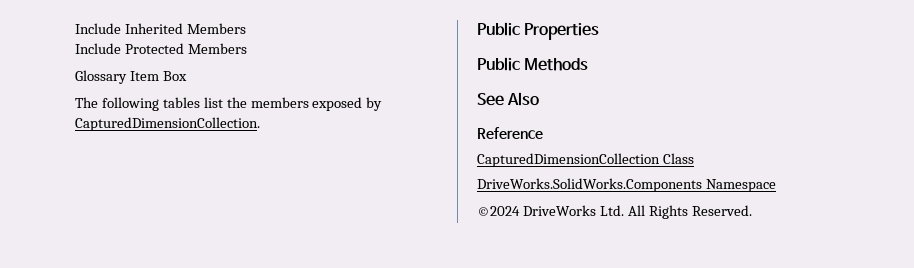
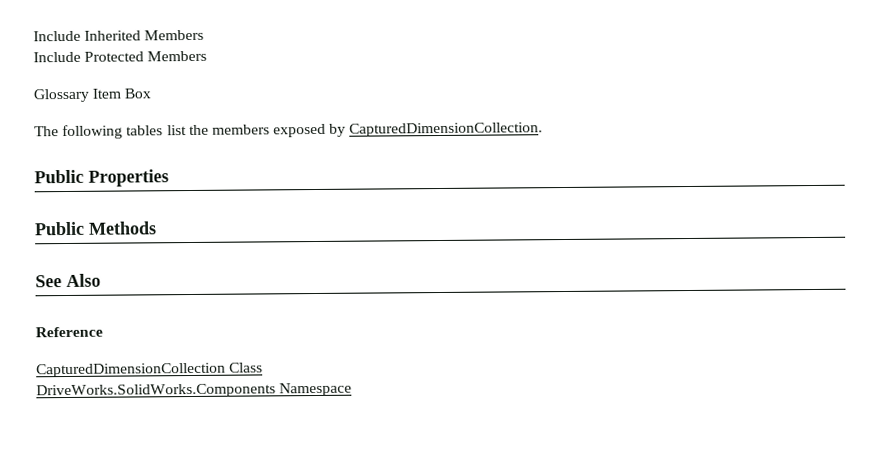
[477,205,752,219] // ©2024 DriveWorks Ltd. All Rights Reserved. -> (353, 389) none

